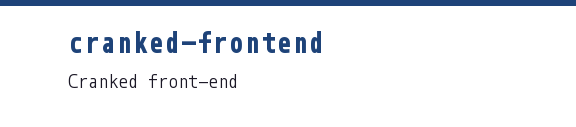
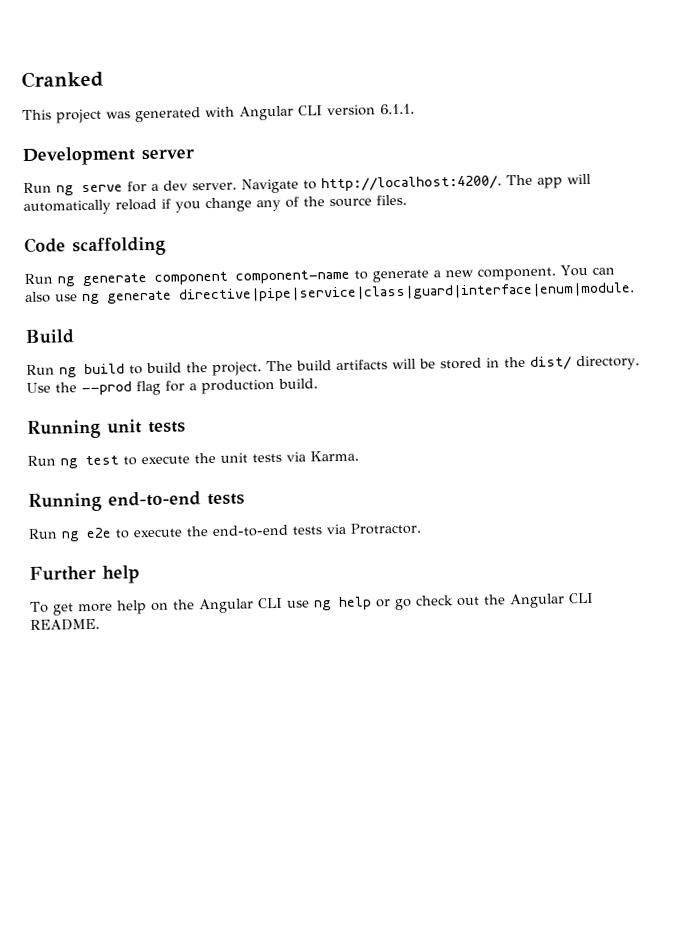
[68,31,324,53] [68,74,238,88] cranked-frontend // Cranked front-end -> [21,70,104,89] [22,103,415,124] [22,146,194,167] [23,173,591,196] [23,194,407,216] [24,236,166,257] [24,264,615,287] [25,282,635,305] [25,329,74,344] [26,355,640,378] [26,378,318,396] [27,419,186,439] [27,450,359,469] [28,491,245,512] [28,522,422,542] [29,565,140,584] [30,592,594,616] [30,618,100,631] Cranked // This project was generated with Angular CLI version 6.1.1. // Development server // Run ng serve for a dev server. Navigate to http://localhost:4200/. The app will automatically reload if you change any of the source files. // Code scaffolding // Run ng generate component component-name to generate a new component. You can also use ng generate directive|pipe|service|class|guard|interface|enum|module. // Build // Run ng build to build the project. The build artifacts will be stored in the dist/ directory. Use the --prod flag for a production build. // Running unit tests // Run ng test to execute the unit tests via Karma. // Running end-to-end tests // Run ng e2e to execute the end-to-end tests via Protractor. // Further help // To get more help on the Angular CLI use ng help or go check out the Angular CLI README.

